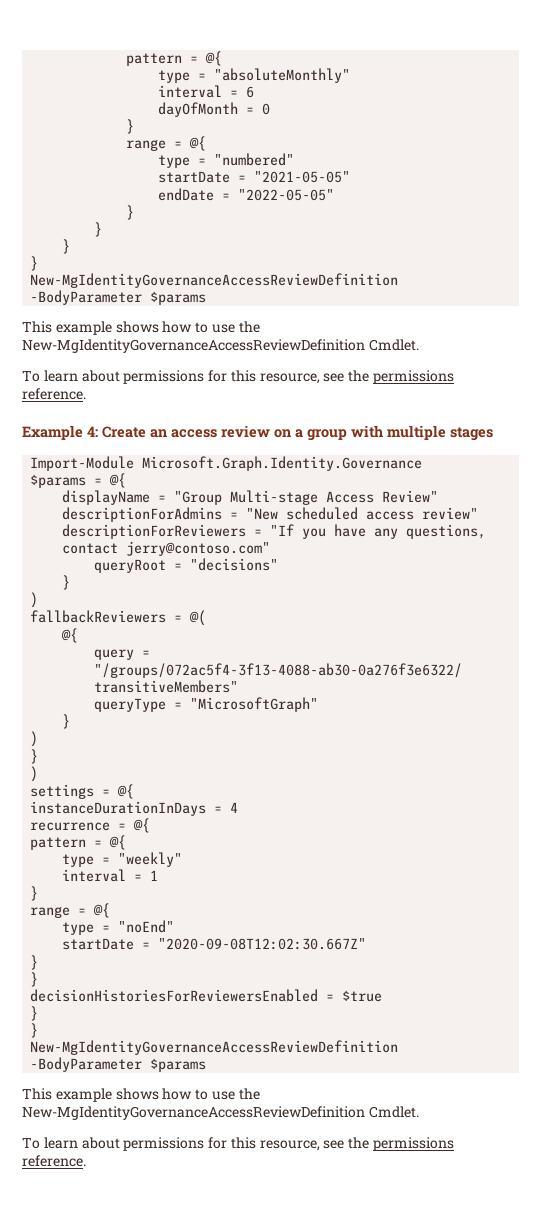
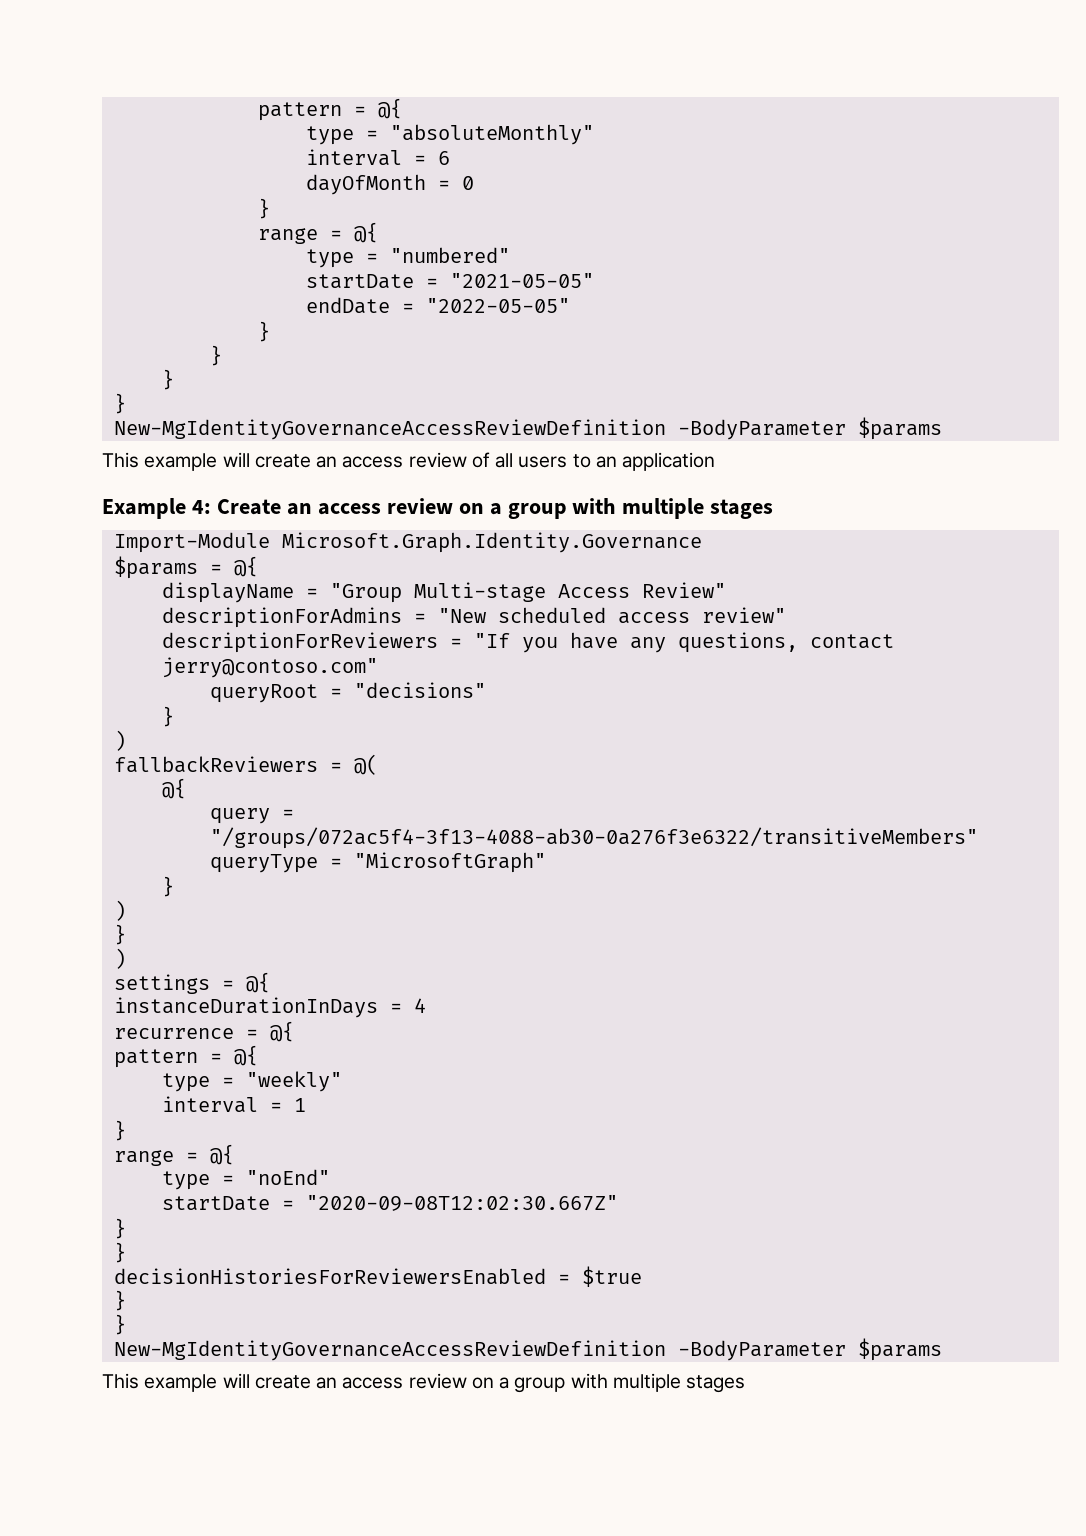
[115,321,260,333] [22,339,419,353] [22,370,455,384] [22,388,86,400] shows how to use the New-MgIdentityGovernanceAccessReviewDefinition Cmdlet. // To learn about permissions for this resource, see the permissions reference. -> [222,452,716,471] will create an access review of all users to an application
[115,1088,260,1100] [22,1106,419,1120] [22,1137,455,1151] [22,1155,86,1167] shows how to use the New-MgIdentityGovernanceAccessReviewDefinition Cmdlet. // To learn about permissions for this resource, see the permissions reference. -> [222,1373,746,1393] will create an access review on a group with multiple stages

